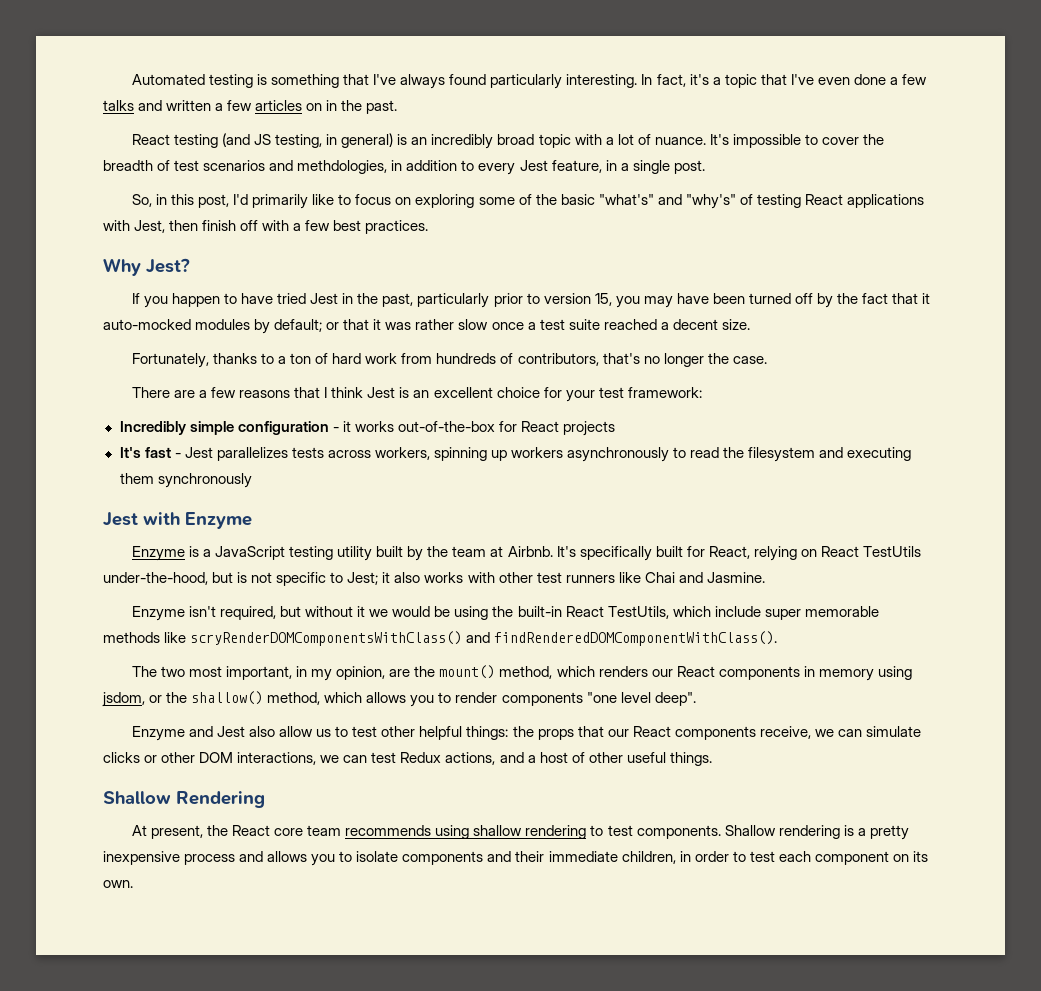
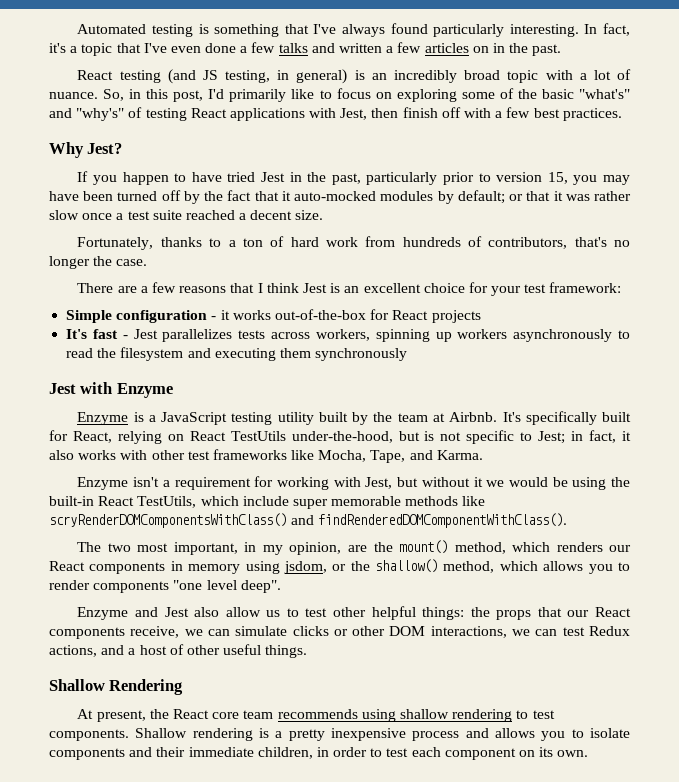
[709,134,884,148] [103,160,705,175] It's impossible to cover the breadth of test scenarios and methdologies, in addition to every Jest feature, in a single post. // -> (98, 95) none
[119,421,234,435] Incredibly simple -> [66,310,113,323] Simple
(379, 578) none -> [571,430,617,443] in fact,
[565,572,765,583] [131,606,277,621] runners like Chai and Jasmine. // Enzyme isn't required, -> [212,449,483,463] [77,476,393,490] frameworks like Mocha, Tape, and Karma. // Enzyme isn't a requirement for working with Jest,

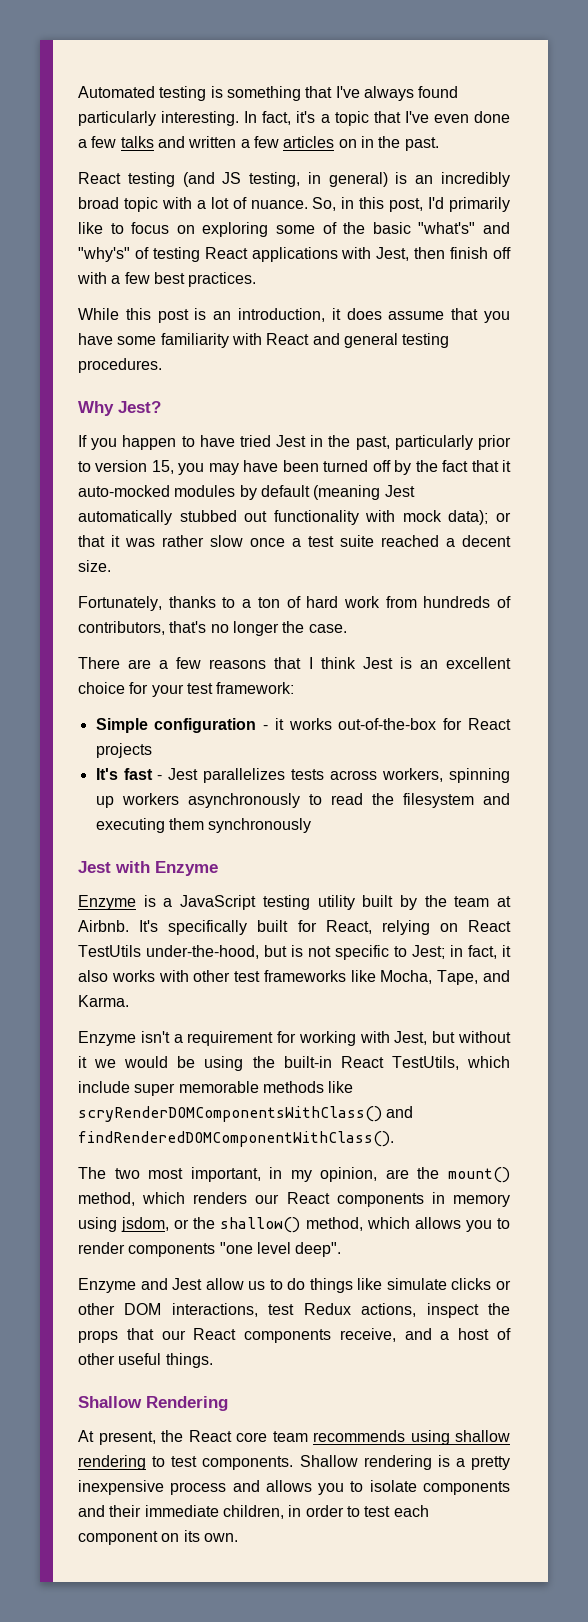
(622, 114) none -> [78,308,511,323] [78,333,450,348] [78,358,162,373] // While this post is an introduction, it does assume that you have some familiarity with React and general testing procedures.
[457,190,505,204] default; -> [260,485,415,500] [78,510,489,525] default (meaning Jest automatically stubbed out functionality with mock data);
[194,607,220,617] also -> (203, 1284) none
[305,606,465,620] test other helpful things: -> [287,1278,512,1293] [78,1303,479,1318] do things like simulate clicks or other DOM interactions, test Redux actions, inspect
[184,626,631,638] [49,645,97,657] we can simulate clicks or other DOM interactions, we can test Redux actions, -> (396, 1335) none

